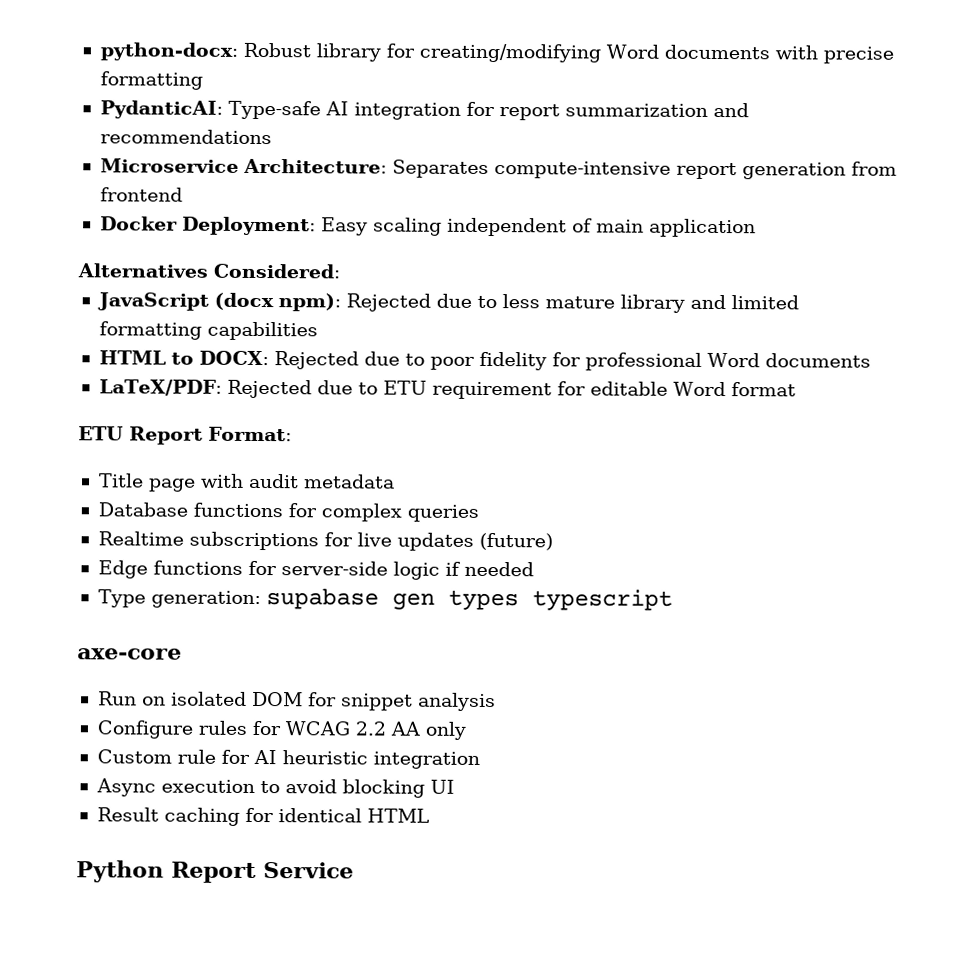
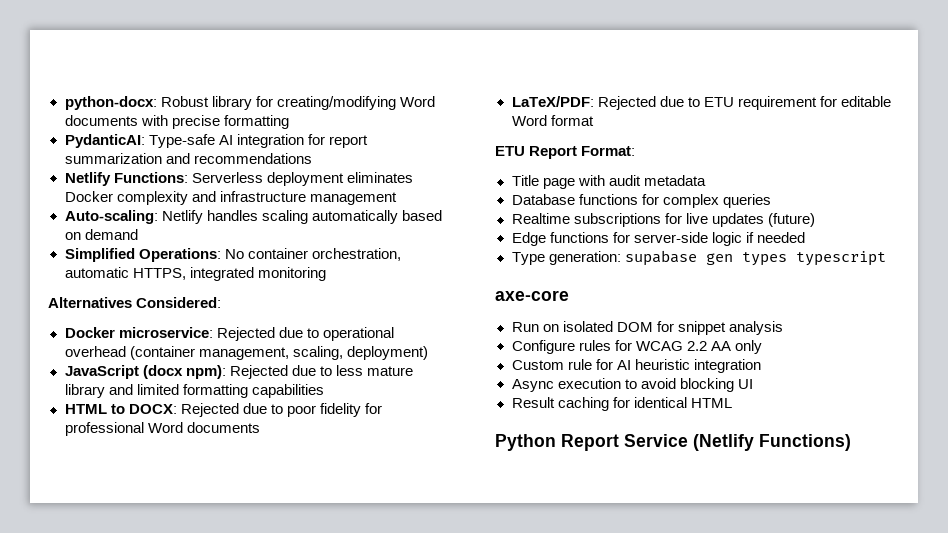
[99,158,897,180] [99,187,183,202] [99,216,756,238] [77,263,340,279] Microservice Architecture: Separates compute-intensive report generation from frontend // Docker Deployment: Easy scaling independent of main application // Alternatives Considered: -> [64,172,413,186] [64,191,397,205] [64,210,442,224] [64,229,138,240] [64,248,401,262] [64,267,326,281] [48,297,222,308] [64,327,394,341] [64,346,428,360] Netlify Functions: Serverless deployment eliminates Docker complexity and infrastructure management // Auto-scaling: Netlify handles scaling automatically based on demand // Simplified Operations: No container orchestration, automatic HTTPS, integrated monitoring // Alternatives Considered: // Docker microservice: Rejected due to operational overhead (container management, scaling, deployment)
(354, 870) none -> [693,434,851,451] (Netlify Functions)

